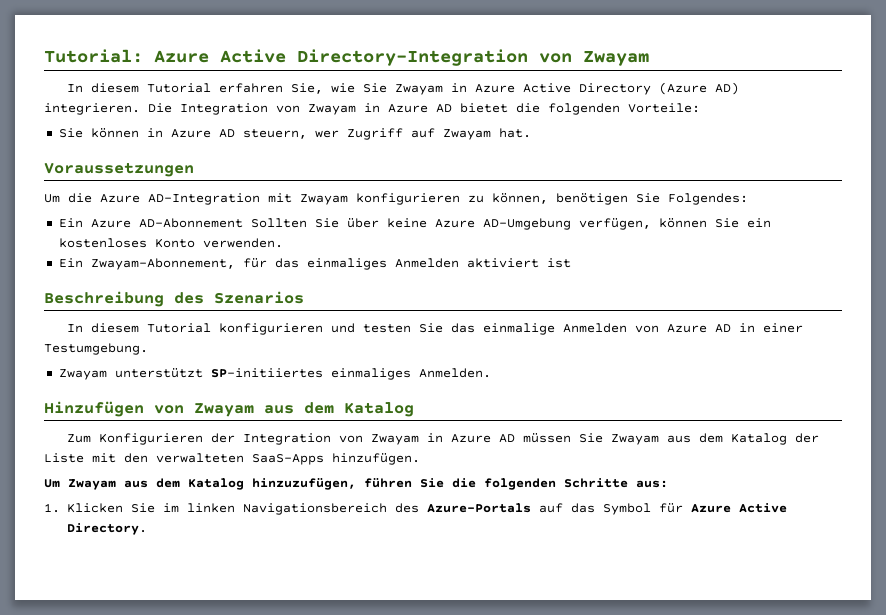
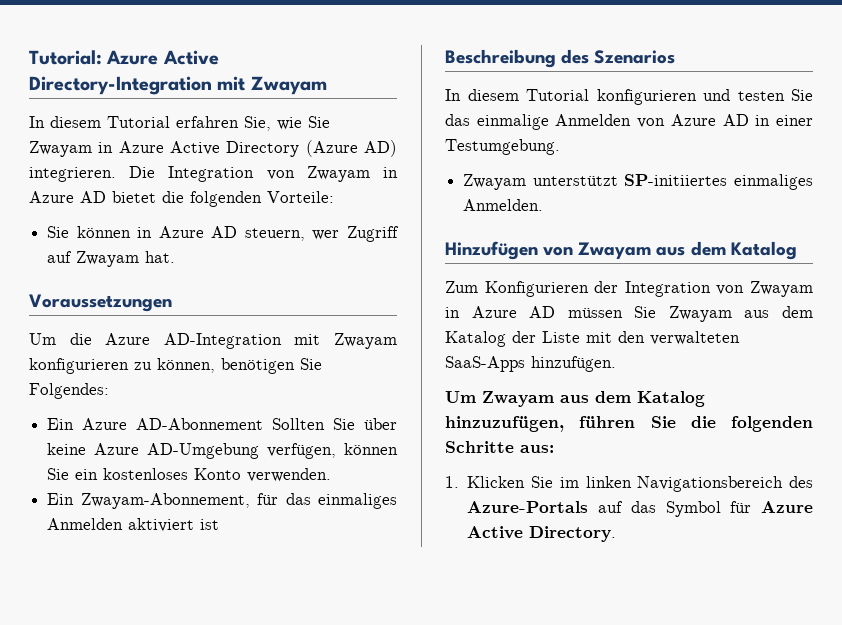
[539,53,572,63] von -> [217,76,246,91] mit

